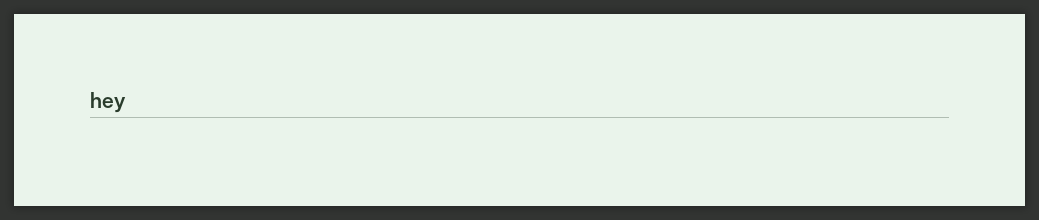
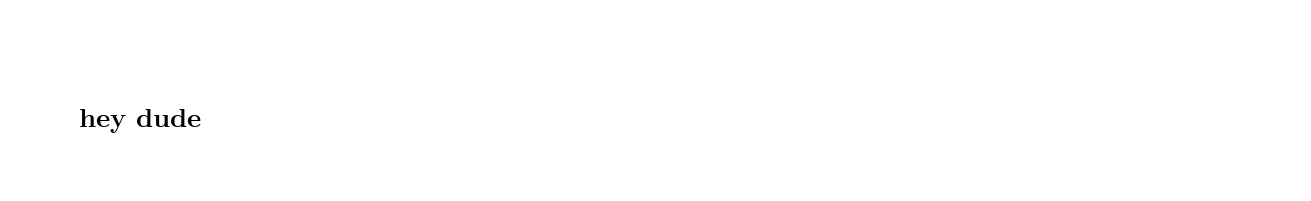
(126, 102) none -> [136,109,201,127] dude

